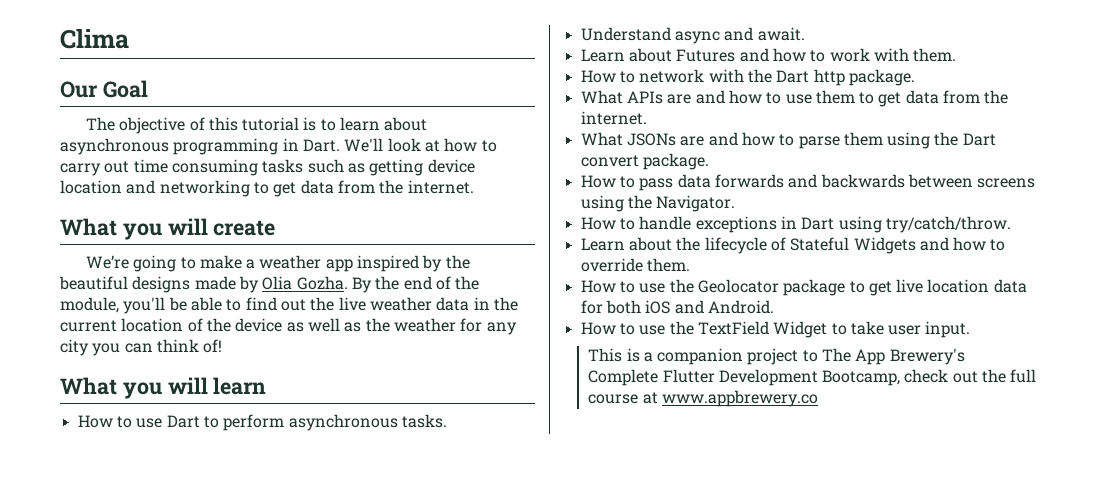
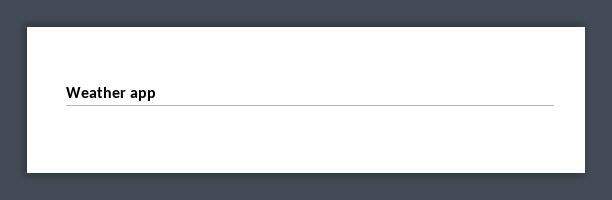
[60,28,129,49] [60,80,148,98] [85,117,428,134] [60,138,497,155] [60,159,475,176] [60,180,474,197] [60,218,276,240] [85,255,470,272] [59,276,480,293] [60,297,518,314] [60,318,517,335] [60,339,223,356] [60,377,267,399] [77,414,447,431] [580,27,805,44] [580,48,957,62] [580,69,915,86] [580,90,1009,107] [580,111,647,125] [580,132,996,149] [580,153,709,170] [580,174,1036,191] [580,195,736,212] [580,216,1011,233] [580,237,1006,254] [580,258,690,272] [580,279,1027,296] [580,300,774,314] [580,321,971,338] [588,348,965,365] [588,369,1037,386] [588,390,818,407] Clima // Our Goal // The objective of this tutorial is to learn about asynchronous programming in Dart. We'll look at how to carry out time consuming tasks such as getting device location and networking to get data from the internet. // What you will create // We’re going to make a weather app inspired by the beautiful designs made by Olia Gozha. By the end of the module, you'll be able to find out the live weather data in the current location of the device as well as the weather for any city you can think of! // What you will learn // How to use Dart to perform asynchronous tasks. // Understand async and await. // Learn about Futures and how to work with them. // How to network with the Dart http package. // What APIs are and how to use them to get data from the internet. // What JSONs are and how to parse them using the Dart convert package. // How to pass data forwards and backwards between screens using the Navigator. // How to handle exceptions in Dart using try/catch/throw. // Learn about the lifecycle of Stateful Widgets and how to override them. // How to use the Geolocator package to get live location data for both iOS and Android. // How to use the TextField Widget to take user input. // This is a companion project to The App Brewery's Complete Flutter Development Bootcamp, check out the full course at www.appbrewery.co -> [66,87,157,101] Weather app

